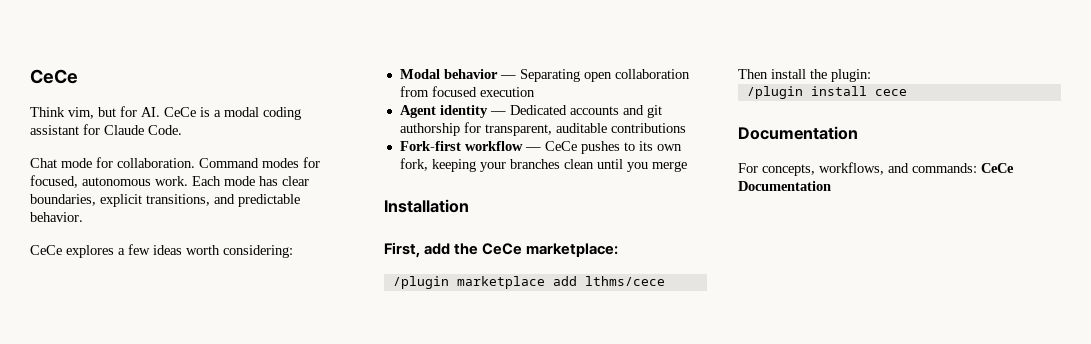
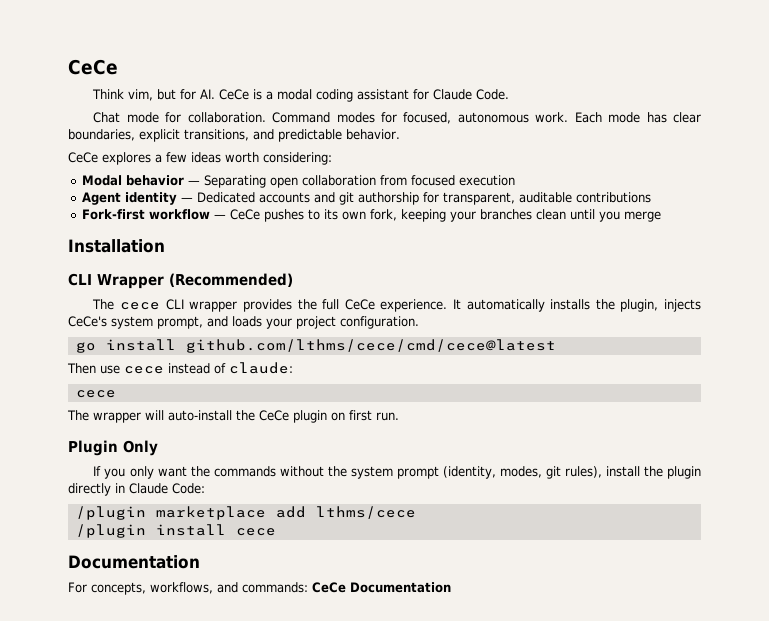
[384,242,619,258] First, add the CeCe marketplace: -> [68,273,293,289] [92,299,701,312] [68,316,419,329] [75,339,556,353] [67,362,293,374] [75,390,116,398] [67,410,399,423] [68,440,158,456] [93,466,701,479] [68,483,205,496] CLI Wrapper (Recommended) // The cece CLI wrapper provides the full CeCe experience. It automatically installs the plugin, injects CeCe's system prompt, and loads your project configuration. // go install github.com/lthms/cece/cmd/cece@latest // Then use cece instead of claude: // cece // The wrapper will auto-install the CeCe plugin on first run. // Plugin Only // If you only want the commands without the system prompt (identity, modes, git rules), install the plugin directly in Claude Code:
[738,69,871,82] // Then install the plugin: -> (416, 512) none

